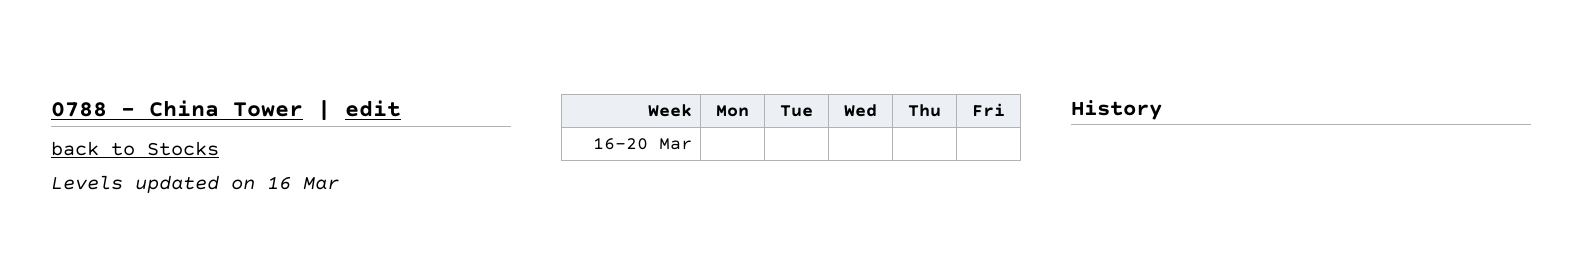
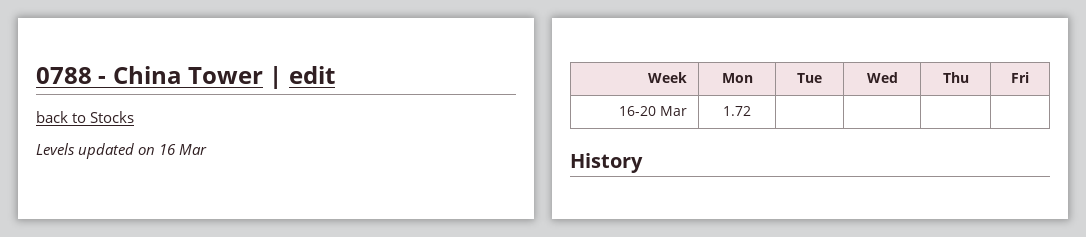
(692, 144) none -> [723,106,751,116] 1.72

